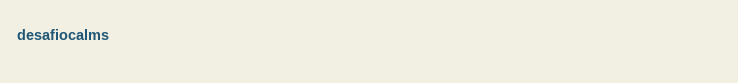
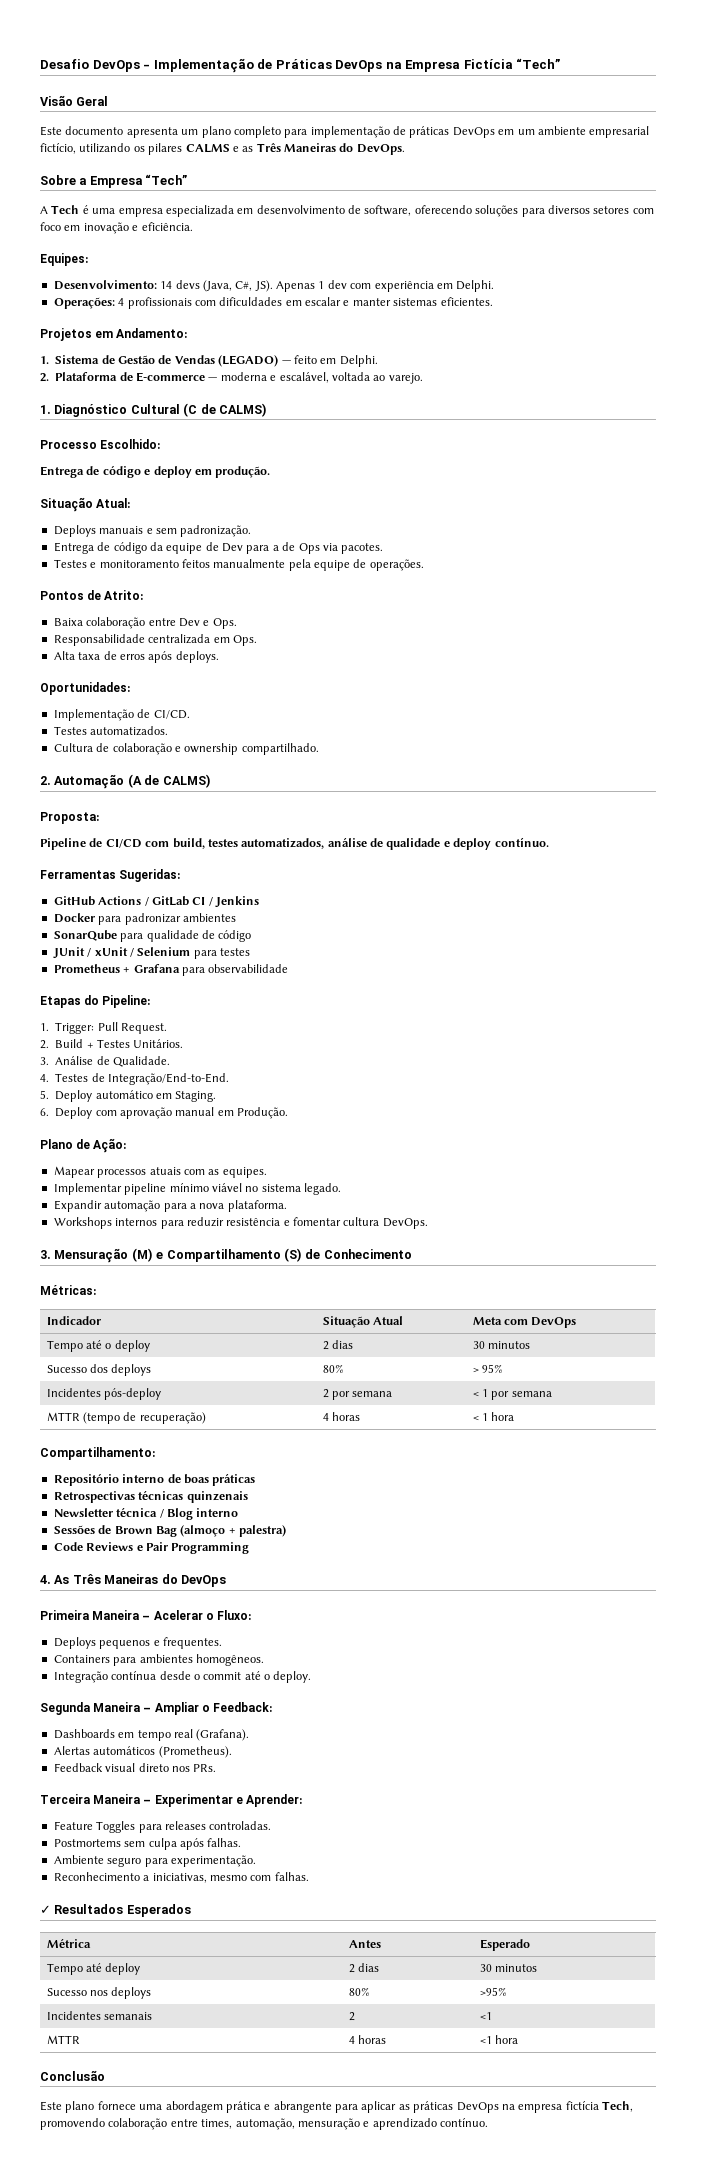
[17,29,109,40] desafiocalms -> [40,58,561,73] [40,95,109,106] [40,126,650,138] [40,143,405,155] [40,174,188,188] [40,205,654,217] [40,222,193,234] [40,253,88,266] [53,280,495,292] [53,297,493,309] [40,328,188,341] [40,355,378,367] [40,372,423,384] [40,403,267,417] [40,439,161,449] [40,466,271,478] [40,497,131,512] [53,525,252,537] [53,542,384,554] [53,559,424,571] [40,590,144,600] [53,617,237,629] [53,634,257,646] [53,651,219,663] [40,682,130,695] [53,709,190,721] [53,726,169,736] [53,743,319,755] [40,774,211,789] [40,812,99,824] [40,837,549,850] [40,869,181,882] [53,896,259,908] [53,913,236,925] [53,930,252,942] [52,947,250,959] [53,964,289,976] [40,995,151,1008] [40,1022,167,1034] [40,1039,184,1049] [40,1056,170,1067] [40,1073,229,1085] [40,1090,217,1102] [40,1107,289,1119] [40,1138,127,1153] [53,1166,267,1178] [53,1183,341,1195] [53,1200,287,1212] [53,1217,428,1229] [40,1248,412,1263] [40,1285,96,1295] [46,1316,101,1325] [322,1316,404,1328] [472,1317,577,1328] [46,1340,150,1352] [322,1340,354,1350] [472,1341,531,1349] [46,1364,152,1376] [322,1364,344,1373] [472,1364,504,1373] [46,1388,162,1400] [322,1389,393,1400] [472,1389,552,1400] [46,1412,206,1424] [322,1412,361,1421] [472,1412,515,1421] [40,1447,155,1460] [53,1474,256,1486] [53,1491,248,1503] [53,1508,239,1520] [53,1525,286,1537] [53,1542,250,1554] [40,1574,226,1587] [40,1610,252,1620] [53,1637,222,1649] [53,1654,264,1666] [53,1671,312,1683] [40,1702,273,1715] [53,1729,250,1741] [53,1746,232,1758] [53,1763,217,1772] [40,1794,303,1807] [53,1821,272,1833] [53,1838,242,1850] [53,1855,256,1867] [53,1872,309,1883] [40,1904,191,1917] [46,1939,91,1948] [348,1940,381,1948] [479,1939,530,1951] [46,1963,141,1975] [348,1963,380,1973] [479,1964,538,1972] [46,1987,152,1999] [348,1987,370,1996] [479,1987,507,1996] [46,2011,153,2020] [348,2012,355,2021] [479,2012,492,2020] [46,2035,80,2044] [348,2035,387,2044] [479,2035,519,2044] [40,2070,105,2081] [40,2101,633,2113] [40,2118,488,2130] Desafio DevOps - Implementação de Práticas DevOps na Empresa Fictícia “Tech” // Visão Geral // Este documento apresenta um plano completo para implementação de práticas DevOps em um ambiente empresarial fictício, utilizando os pilares CALMS e as Três Maneiras do DevOps. // Sobre a Empresa “Tech” // A Tech é uma empresa especializada em desenvolvimento de software, oferecendo soluções para diversos setores com foco em inovação e eficiência. // Equipes: // Desenvolvimento: 14 devs (Java, C#, JS). Apenas 1 dev com experiência em Delphi. // Operações: 4 profissionais com dificuldades em escalar e manter sistemas eficientes. // Projetos em Andamento: // 1. Sistema de Gestão de Vendas (LEGADO) — feito em Delphi. // 2. Plataforma de E-commerce — moderna e escalável, voltada ao varejo. // 1. Diagnóstico Cultural (C de CALMS) // Processo Escolhido: // Entrega de código e deploy em produção. // Situação Atual: // Deploys manuais e sem padronização. // Entrega de código da equipe de Dev para a de Ops via pacotes. // Testes e monitoramento feitos manualmente pela equipe de operações. // Pontos de Atrito: // Baixa colaboração entre Dev e Ops. // Responsabilidade centralizada em Ops. // Alta taxa de erros após deploys. // Oportunidades: // Implementação de CI/CD. // Testes automatizados. // Cultura de colaboração e ownership compartilhado. // 2. Automação (A de CALMS) // Proposta: // Pipeline de CI/CD com build, testes automatizados, análise de qualidade e deploy contínuo. // Ferramentas Sugeridas: // GitHub Actions / GitLab CI / Jenkins // Docker para padronizar ambientes // SonarQube para qualidade de código // JUnit / xUnit / Selenium para testes // Prometheus + Grafana para observabilidade // Etapas do Pipeline: // 1. Trigger: Pull Request. // 2. Build + Testes Unitários. // 3. Análise de Qualidade. // 4. Testes de Integração/End-to-End. // 5. Deploy automático em Staging. // 6. Deploy com aprovação manual em Produção. // Plano de Ação: // Mapear processos atuais com as equipes. // Implementar pipeline mínimo viável no sistema legado. // Expandir automação para a nova plataforma. // Workshops internos para reduzir resistência e fomentar cultura DevOps. // 3. Mensuração (M) e Compartilhamento (S) de Conhecimento // Métricas: // Indicador | Situação Atual | Meta com DevOps // Tempo até o deploy | 2 dias | 30 minutos // Sucesso dos deploys | 80% | > 95% // Incidentes pós-deploy | 2 por semana | < 1 por semana // MTTR (tempo de recuperação) | 4 horas | < 1 hora // Compartilhamento: // Repositório interno de boas práticas // Retrospectivas técnicas quinzenais // Newsletter técnica / Blog interno // Sessões de Brown Bag (almoço + palestra) // Code Reviews e Pair Programming // 4. As Três Maneiras do DevOps // Primeira Maneira – Acelerar o Fluxo: // Deploys pequenos e frequentes. // Containers para ambientes homogêneos. // Integração contínua desde o commit até o deploy. // Segunda Maneira – Ampliar o Feedback: // Dashboards em tempo real (Grafana). // Alertas automáticos (Prometheus). // Feedback visual direto nos PRs. // Terceira Maneira – Experimentar e Aprender: // Feature Toggles para releases controladas. // Postmortems sem culpa após falhas. // Ambiente seguro para experimentação. // Reconhecimento a iniciativas, mesmo com falhas. // ✓ Resultados Esperados // Métrica | Antes | Esperado // Tempo até deploy | 2 dias | 30 minutos // Sucesso nos deploys | 80% | >95% // Incidentes semanais | 2 | <1 // MTTR | 4 horas | <1 hora // Conclusão // Este plano fornece uma abordagem prática e abrangente para aplicar as práticas DevOps na empresa fictícia Tech, promovendo colaboração entre times, automação, mensuração e aprendizado contínuo.

